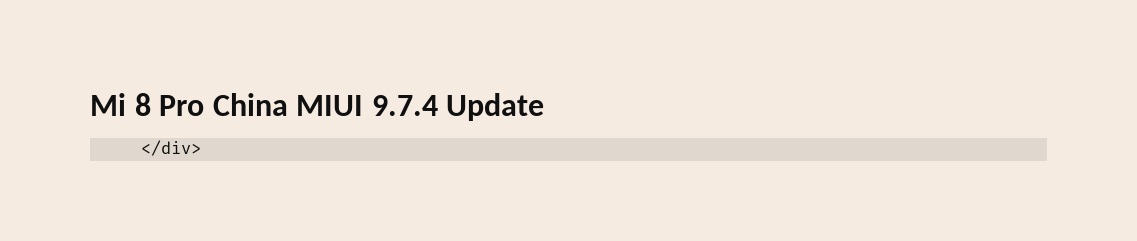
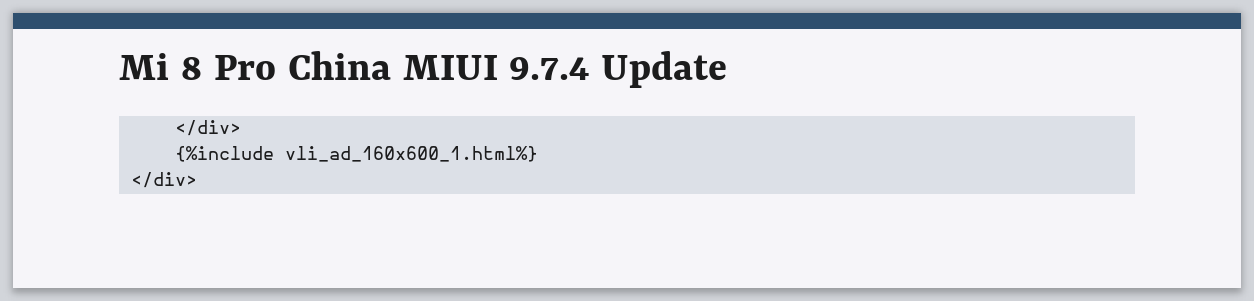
(201, 148) none -> [174,146,538,162] [130,172,197,188] // {%include vli_ad_160x600_1.html%} // </div>

